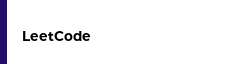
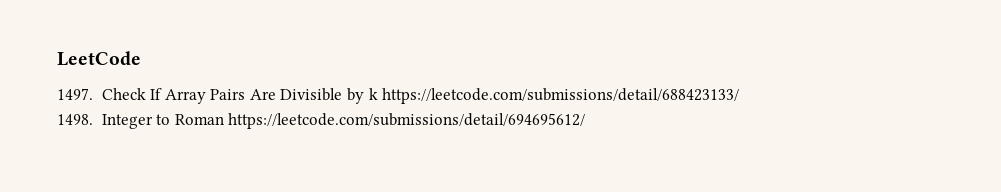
(91, 36) none -> [57,88,740,104] [57,113,586,129] // 1497. Check If Array Pairs Are Divisible by k https://leetcode.com/submissions/detail/688423133/ // 1498. Integer to Roman https://leetcode.com/submissions/detail/694695612/

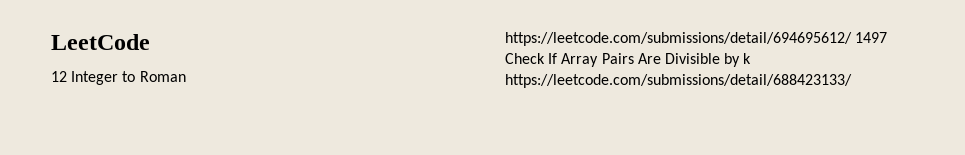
[57,88,93,100] 1497. -> [51,71,186,85] [505,32,888,46] 12 Integer to Roman https://leetcode.com/submissions/detail/694695612/ 1497
[57,113,586,129] // 1498. Integer to Roman https://leetcode.com/submissions/detail/694695612/ -> (852, 81) none

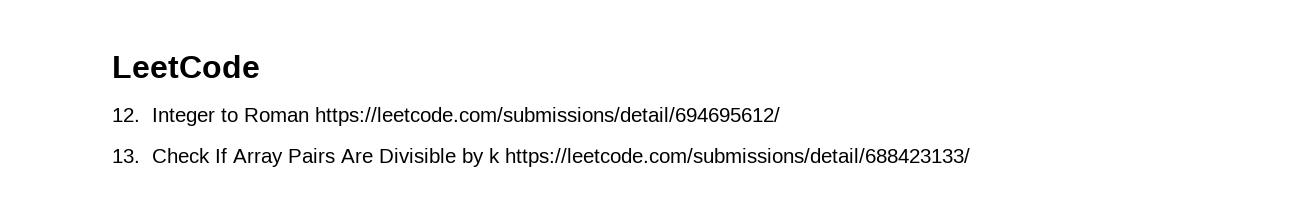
[51,71,67,82] 12 -> [112,108,140,122] 12.
[855,32,888,43] 1497 -> [112,149,140,163] // 13.

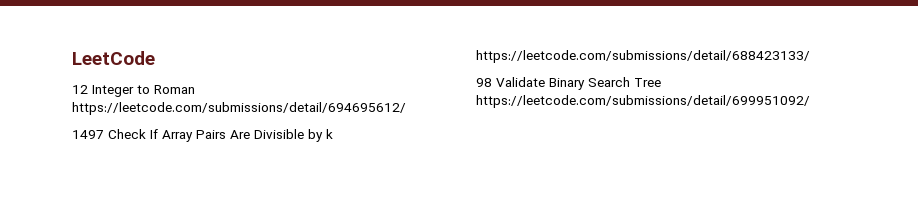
[112,108,140,122] 12. -> [72,85,88,94] 12
[112,149,140,163] 13. -> [72,130,104,139] 1497
(970, 157) none -> [476,77,661,90] [476,95,810,108] // 98 Validate Binary Search Tree https://leetcode.com/submissions/detail/699951092/

